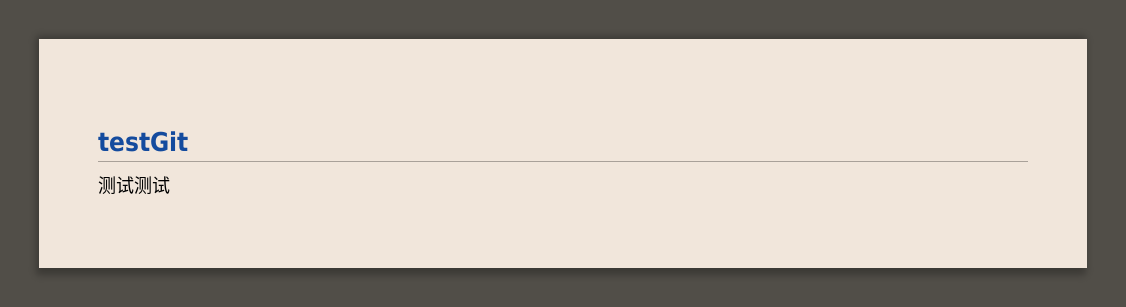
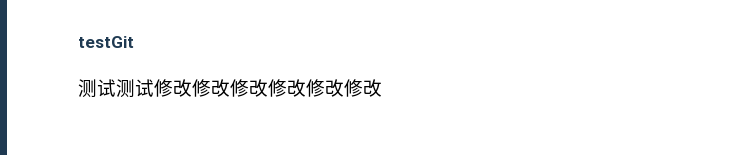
(170, 185) none -> [154,79,382,97] 修改修改修改修改修改修改

